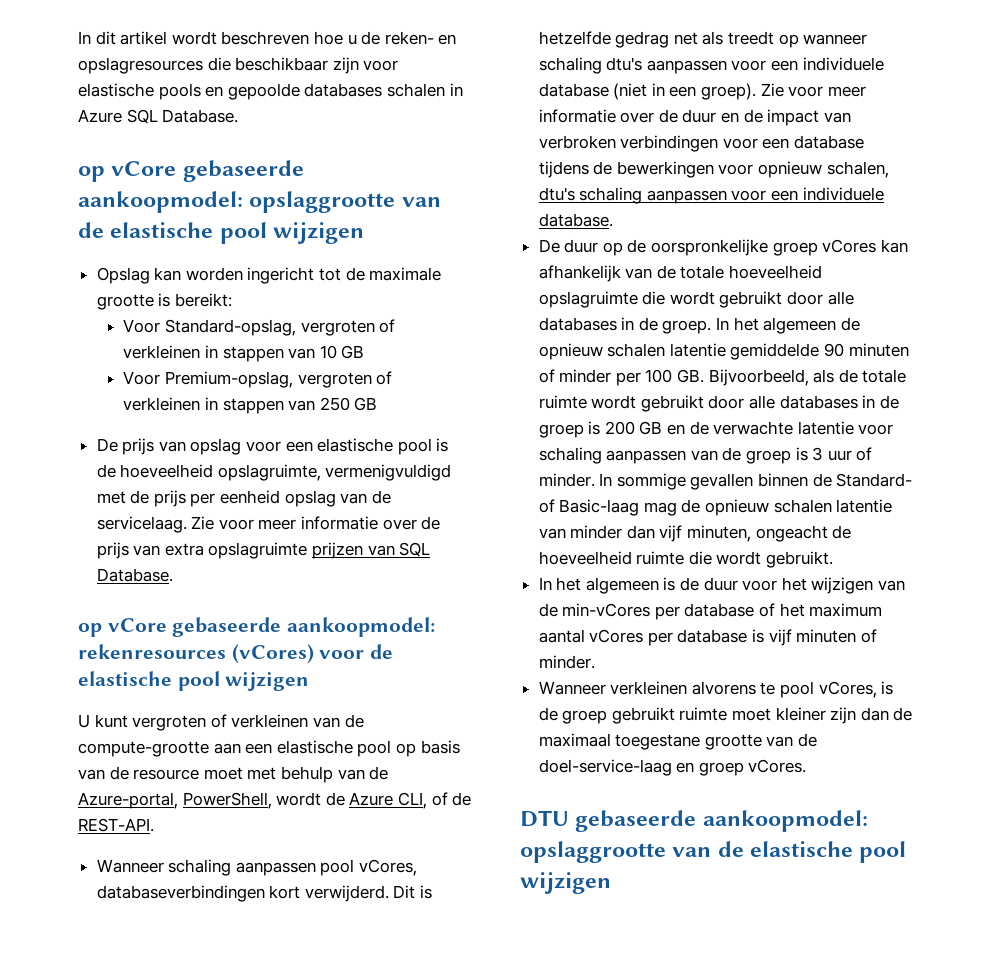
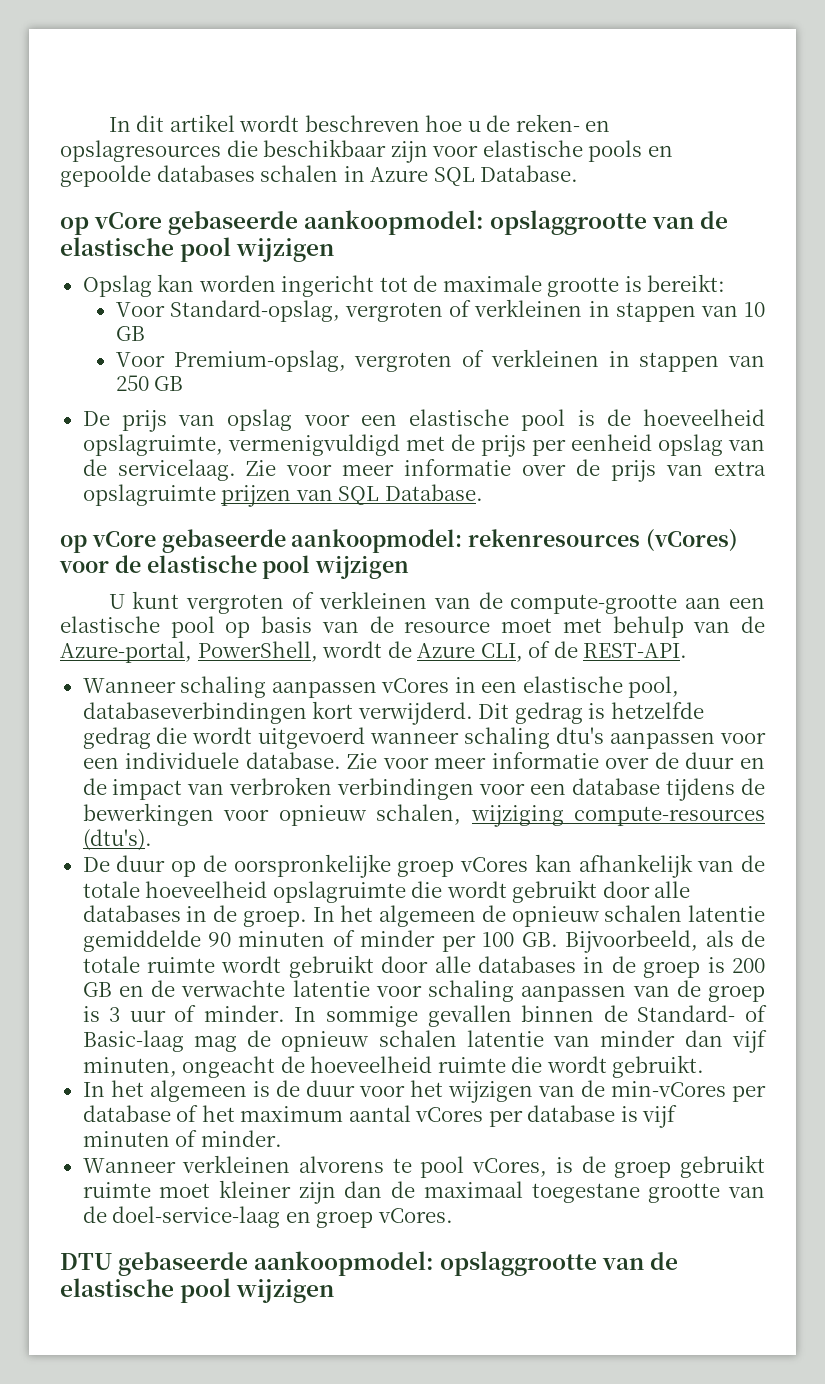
[320,859,418,876] pool vCores, -> [381,676,680,698] vCores in een elastische pool,
(416, 892) none -> [514,702,583,724] gedrag
[673,31,799,48] net als treedt op -> [156,727,366,749] die wordt uitgevoerd
[538,83,757,100] database (niet in een groep). -> [245,752,341,769] database.
[538,187,884,204] [538,213,613,227] dtu's schaling aanpassen voor een individuele database. -> [470,805,766,827] [82,829,152,851] wijziging compute-resources (dtu's).

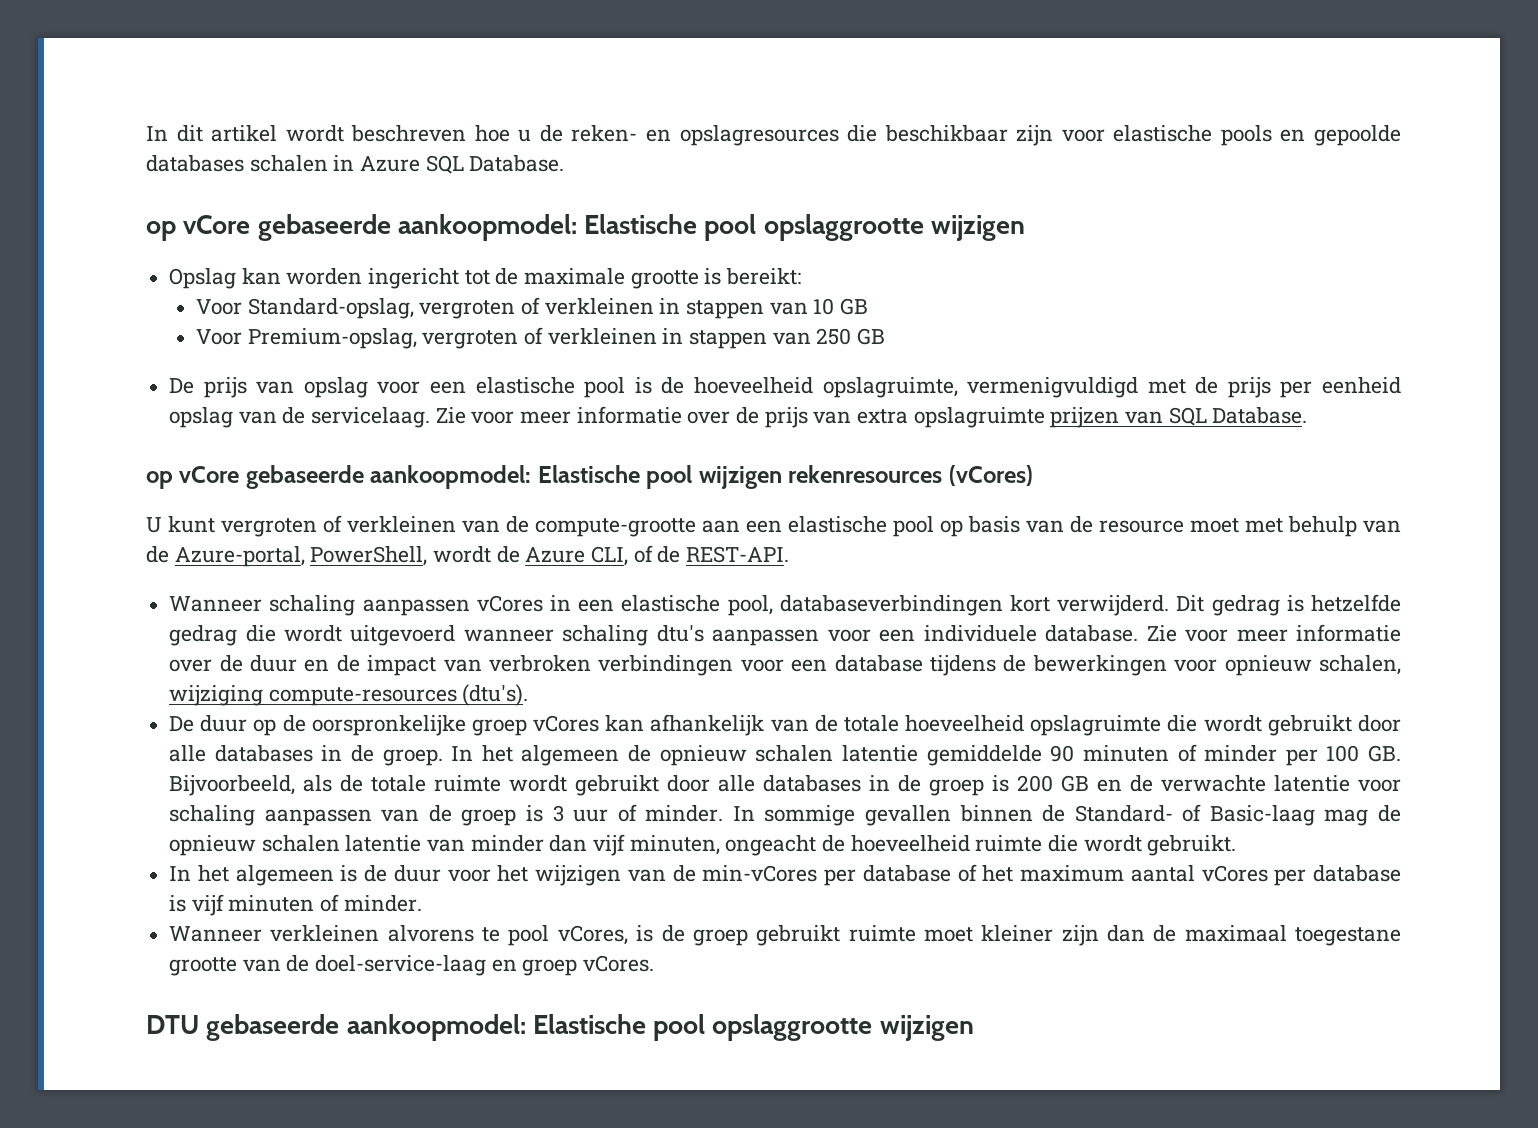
[490,210,729,235] [60,237,232,262] opslaggrootte van de elastische pool -> [584,214,924,241] Elastische pool opslaggrootte
(463, 541) none -> [537,465,782,489] Elastische pool wijzigen
[59,555,410,579] voor de elastische pool wijzigen -> (1033, 475) none
[440,1251,679,1276] [60,1278,232,1303] opslaggrootte van de elastische pool -> [532,1014,873,1041] Elastische pool opslaggrootte

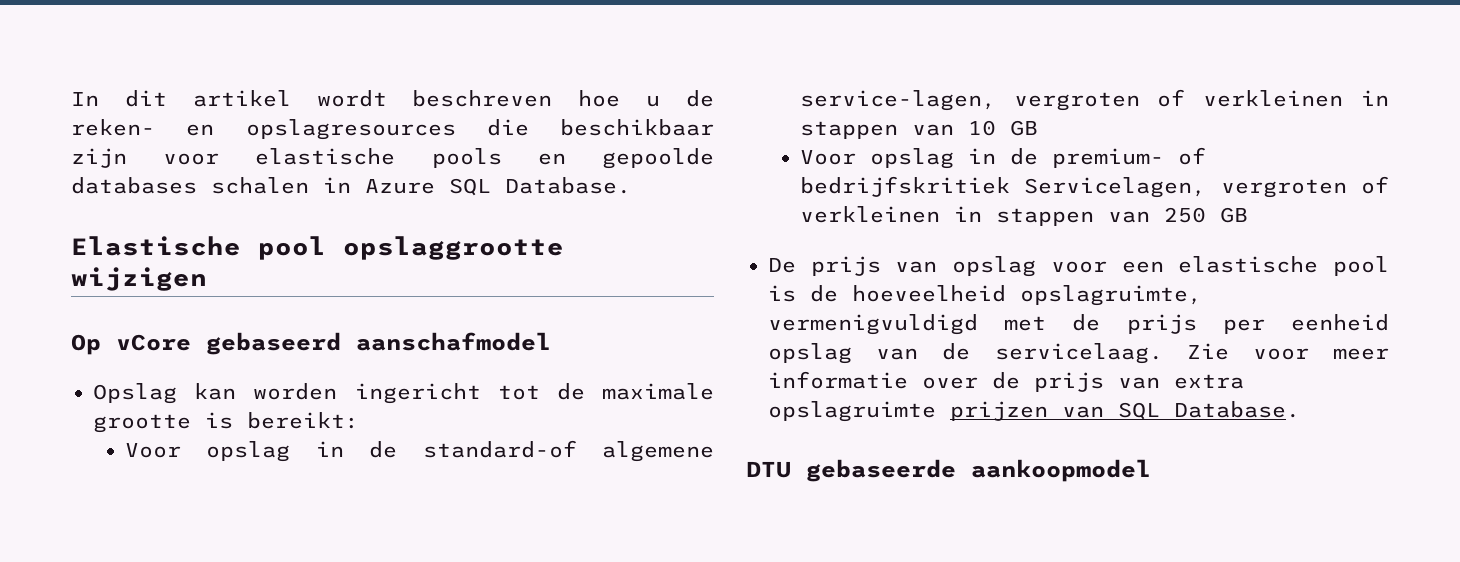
[146,214,1026,241] op vCore gebaseerde aankoopmodel: Elastische pool opslaggrootte wijzigen -> [71,236,564,260] [71,267,207,291] [71,332,551,355] Elastische pool opslaggrootte wijzigen // Op vCore gebaseerd aanschafmodel
[247,298,414,319] Standard-opslag, -> [206,440,714,462] [799,90,996,111] opslag in de standard-of algemene service-lagen,
[247,328,417,349] Premium-opslag, -> [869,147,1206,169] [799,176,1207,198] opslag in de premium- of bedrijfskritiek Servicelagen,
[146,465,1033,489] [146,515,1401,537] [146,545,790,567] [169,594,1401,616] [169,624,1402,646] [169,655,1401,676] [169,684,529,706] [169,714,1401,736] [169,744,1401,766] [169,775,1401,796] [169,804,1401,826] [169,834,1237,856] [169,864,1401,886] [169,894,422,916] [169,925,1401,946] [169,955,655,976] [146,1014,974,1041] op vCore gebaseerde aankoopmodel: Elastische pool wijzigen rekenresources (vCores) // U kunt vergroten of verkleinen van de compute-grootte aan een elastische pool op basis van de resource moet met behulp van de Azure-portal, PowerShell, wordt de Azure CLI, of de REST-API. // Wanneer schaling aanpassen vCores in een elastische pool, databaseverbindingen kort verwijderd. Dit gedrag is hetzelfde gedrag die wordt uitgevoerd wanneer schaling dtu's aanpassen voor een individuele database. Zie voor meer informatie over de duur en de impact van verbroken verbindingen voor een database tijdens de bewerkingen voor opnieuw schalen, wijziging compute-resources (dtu's). // De duur op de oorspronkelijke groep vCores kan afhankelijk van de totale hoeveelheid opslagruimte die wordt gebruikt door alle databases in de groep. In het algemeen de opnieuw schalen latentie gemiddelde 90 minuten of minder per 100 GB. Bijvoorbeeld, als de totale ruimte wordt gebruikt door alle databases in de groep is 200 GB en de verwachte latentie voor schaling aanpassen van de groep is 3 uur of minder. In sommige gevallen binnen de Standard- of Basic-laag mag de opnieuw schalen latentie van minder dan vijf minuten, ongeacht de hoeveelheid ruimte die wordt gebruikt. // In het algemeen is de duur voor het wijzigen van de min-vCores per database of het maximum aantal vCores per database is vijf minuten of minder. // Wanneer verkleinen alvorens te pool vCores, is de groep gebruikt ruimte moet kleiner zijn dan de maximaal toegestane grootte van de doel-service-laag en groep vCores. // DTU gebaseerde aankoopmodel: Elastische pool opslaggrootte wijzigen -> [746,459,1151,482] DTU gebaseerde aankoopmodel

